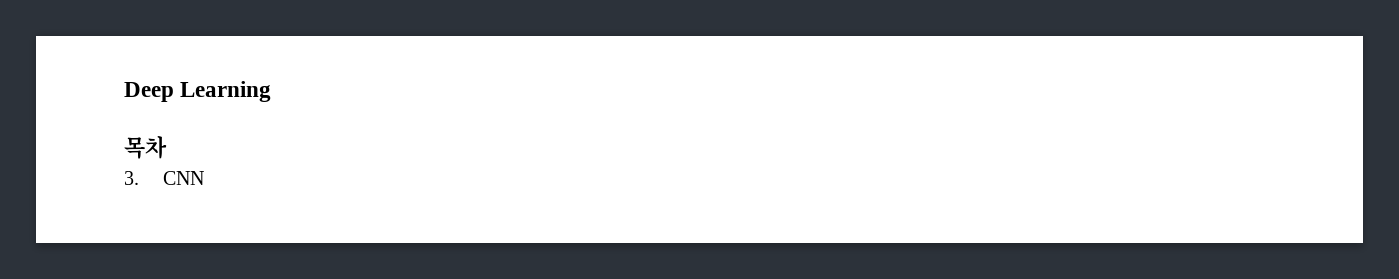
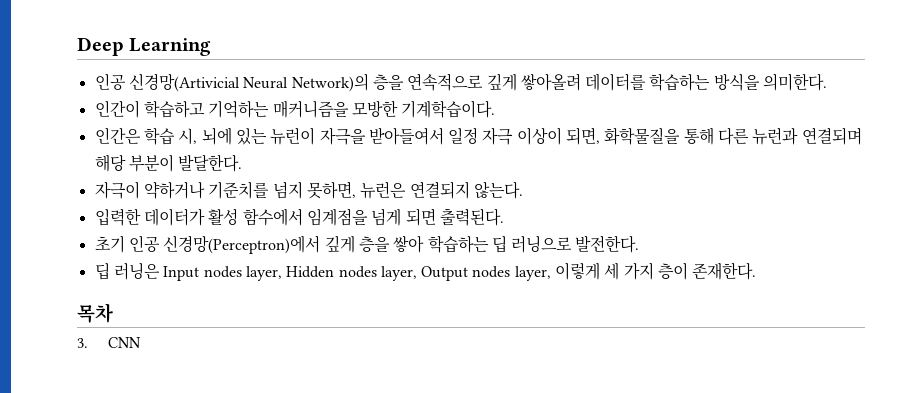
(272, 91) none -> [94,73,828,92] [94,100,496,118] [94,127,862,145] [94,154,243,172] [94,181,523,199] [94,208,504,226] [94,235,640,254] [94,262,757,281] // 인공 신경망(Artivicial Neural Network)의 층을 연속적으로 깊게 쌓아올려 데이터를 학습하는 방식을 의미한다. // 인간이 학습하고 기억하는 매커니즘을 모방한 기계학습이다. // 인간은 학습 시, 뇌에 있는 뉴런이 자극을 받아들여서 일정 자극 이상이 되면, 화학물질을 통해 다른 뉴런과 연결되며 해당 부분이 발달한다. // 자극이 약하거나 기준치를 넘지 못하면, 뉴런은 연결되지 않는다. // 입력한 데이터가 활성 함수에서 임계점을 넘게 되면 출력된다. // 초기 인공 신경망(Perceptron)에서 깊게 층을 쌓아 학습하는 딥 러닝으로 발전한다. // 딥 러닝은 Input nodes layer, Hidden nodes layer, Output nodes layer, 이렇게 세 가지 층이 존재한다.

